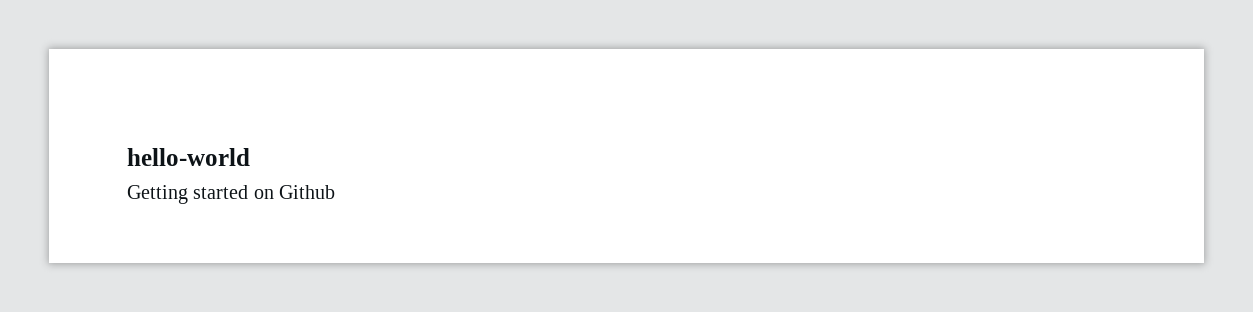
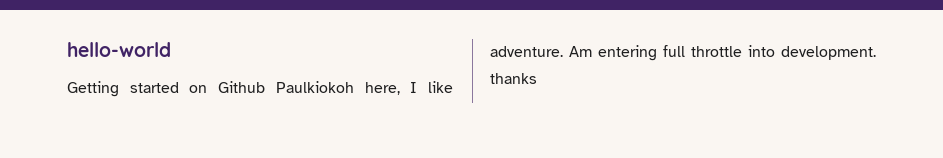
(336, 192) none -> [275,81,454,95] [490,45,876,61] [490,73,537,84] Paulkiokoh here, I like adventure. Am entering full throttle into development. thanks

